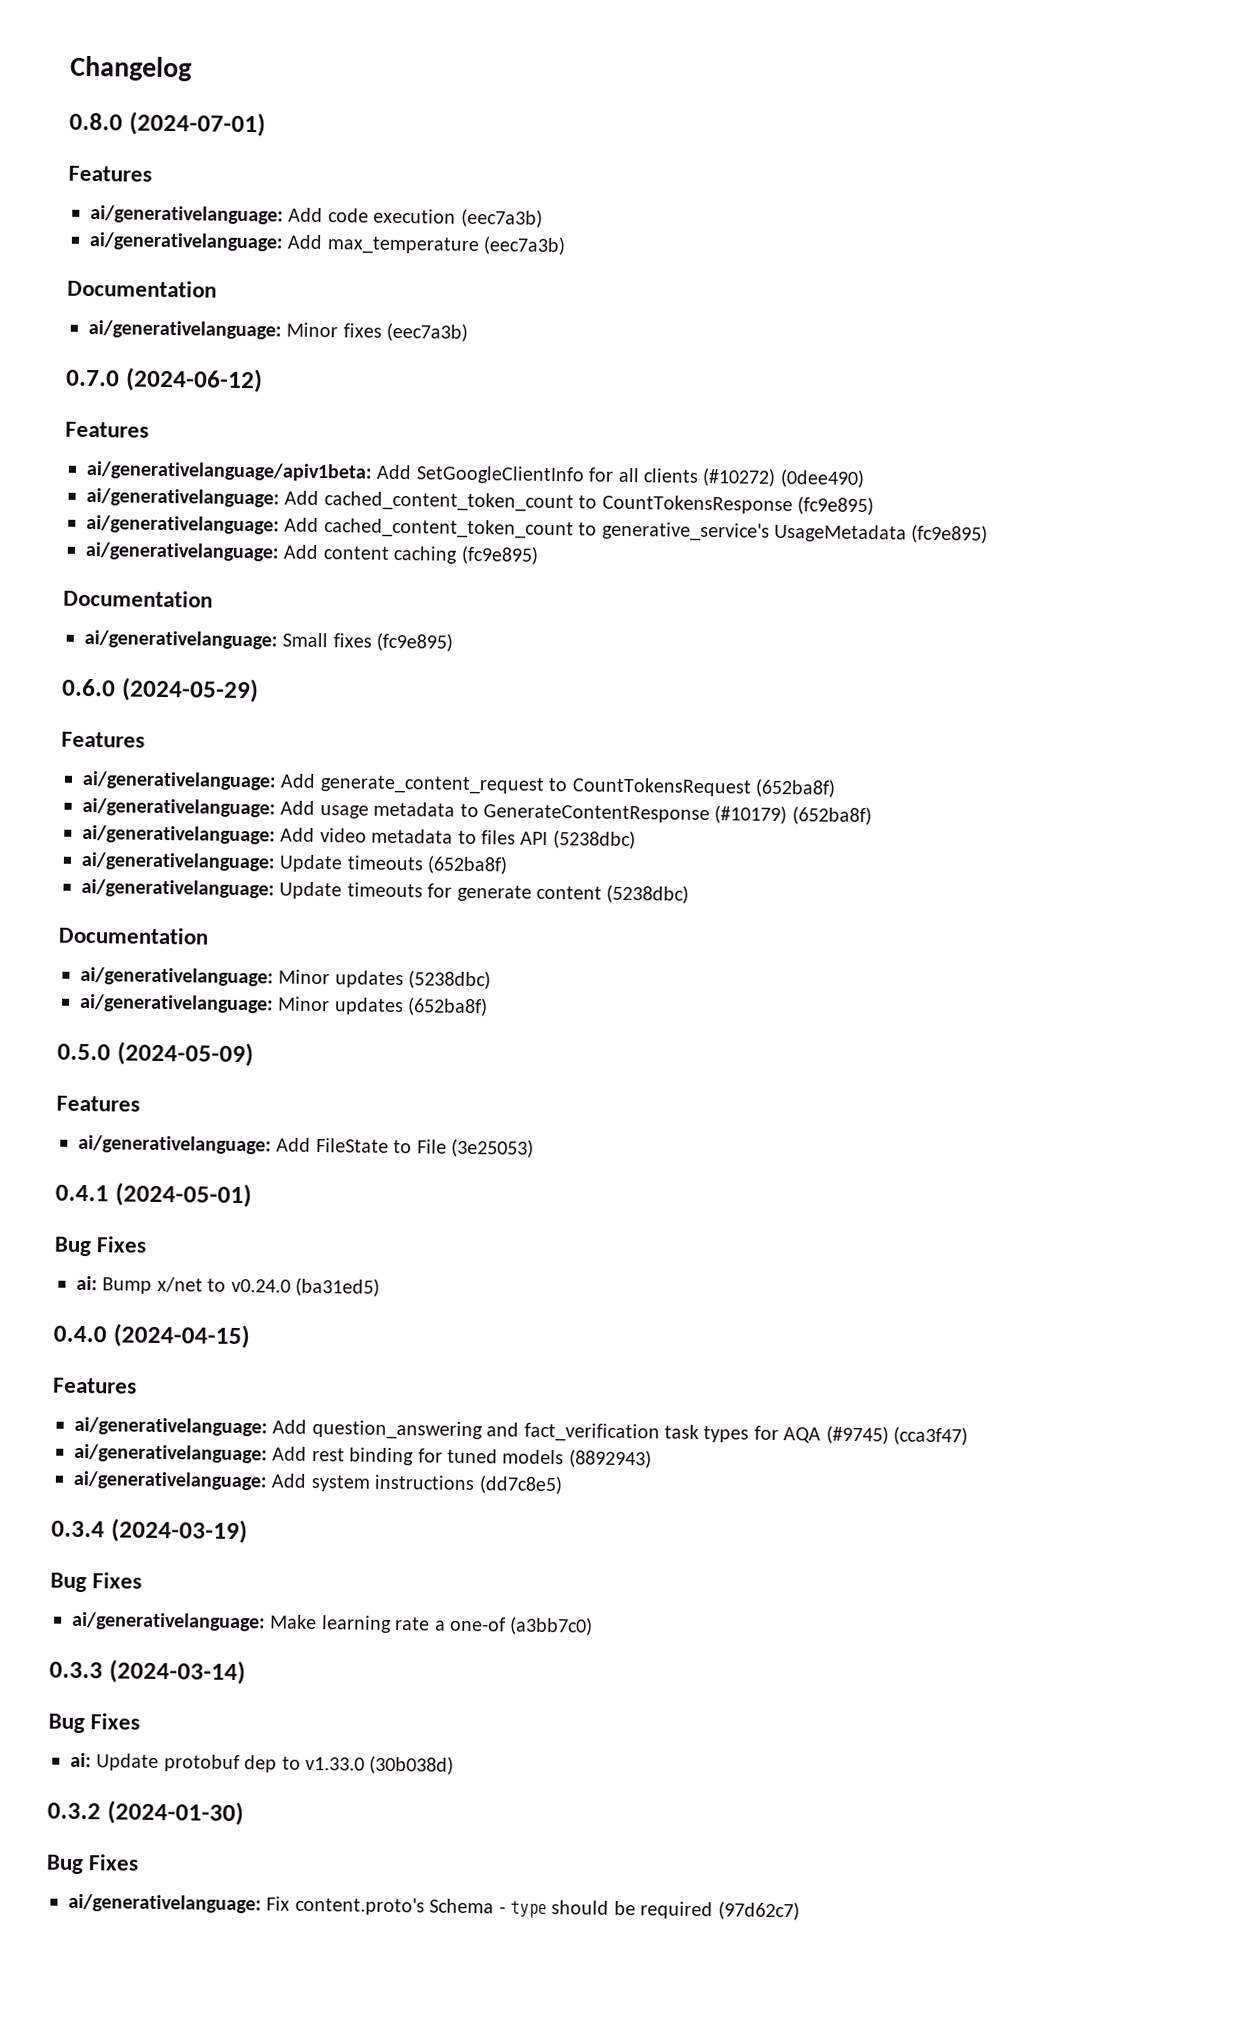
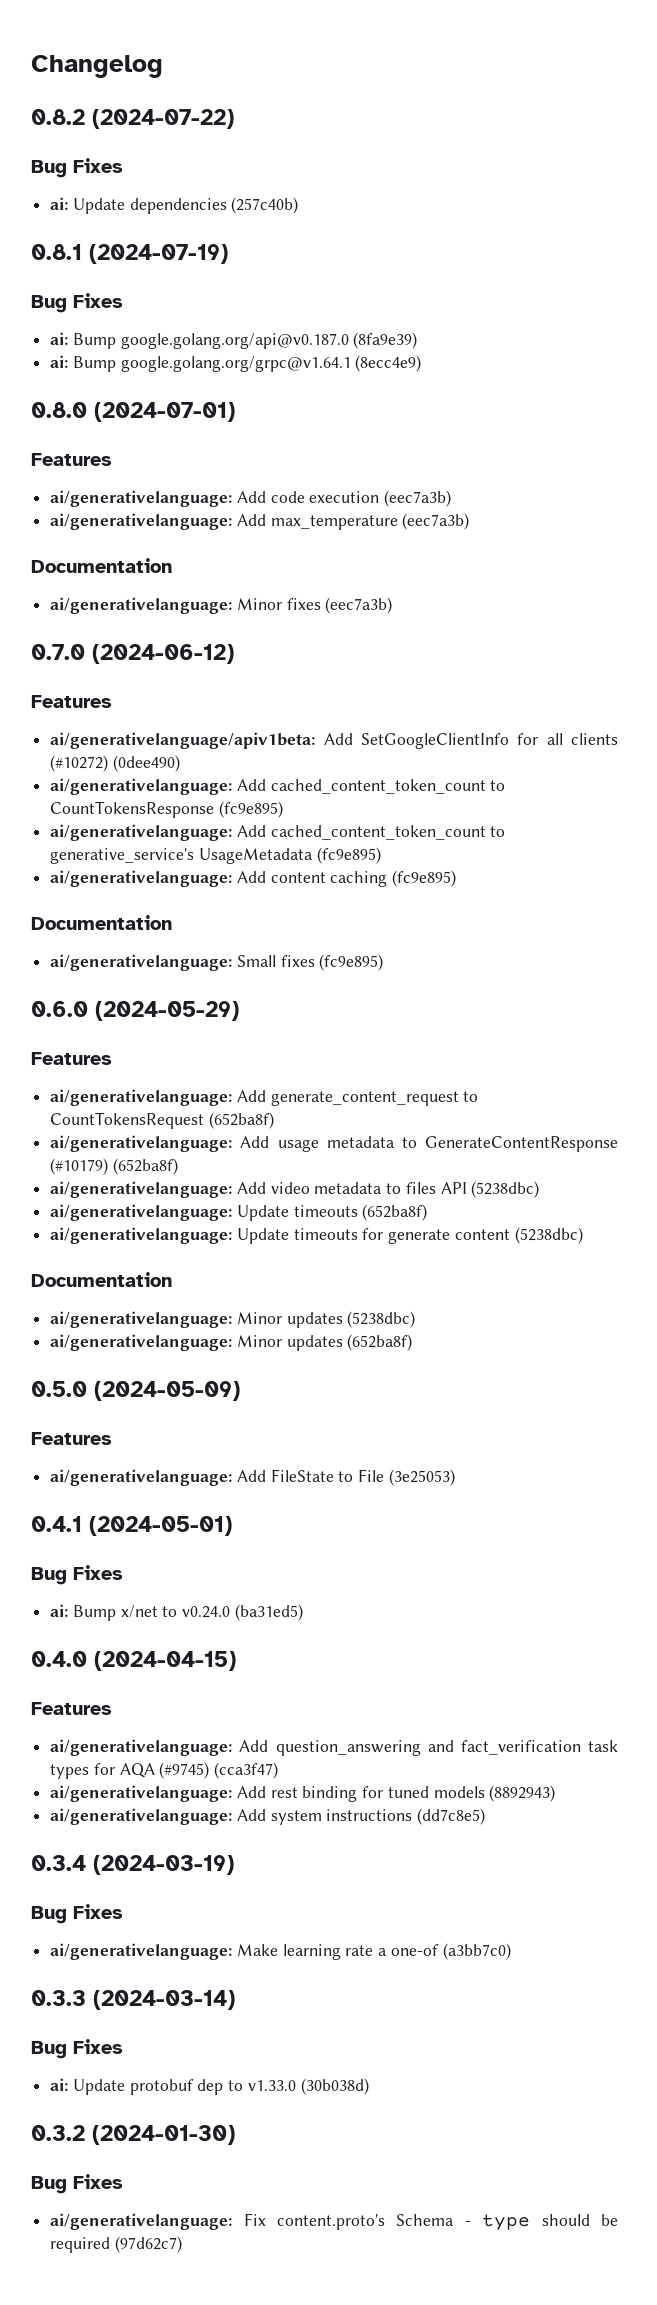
(192, 68) none -> [31,109,234,129] [31,158,123,178] [50,197,299,214] [31,244,228,264] [31,293,123,313] [50,332,418,349] [50,355,422,372] // 0.8.2 (2024-07-22) // Bug Fixes // ai: Update dependencies (257c40b) // 0.8.1 (2024-07-19) // Bug Fixes // ai: Bump google.golang.org/api@v0.187.0 (8fa9e39) // ai: Bump google.golang.org/grpc@v1.64.1 (8ecc4e9)

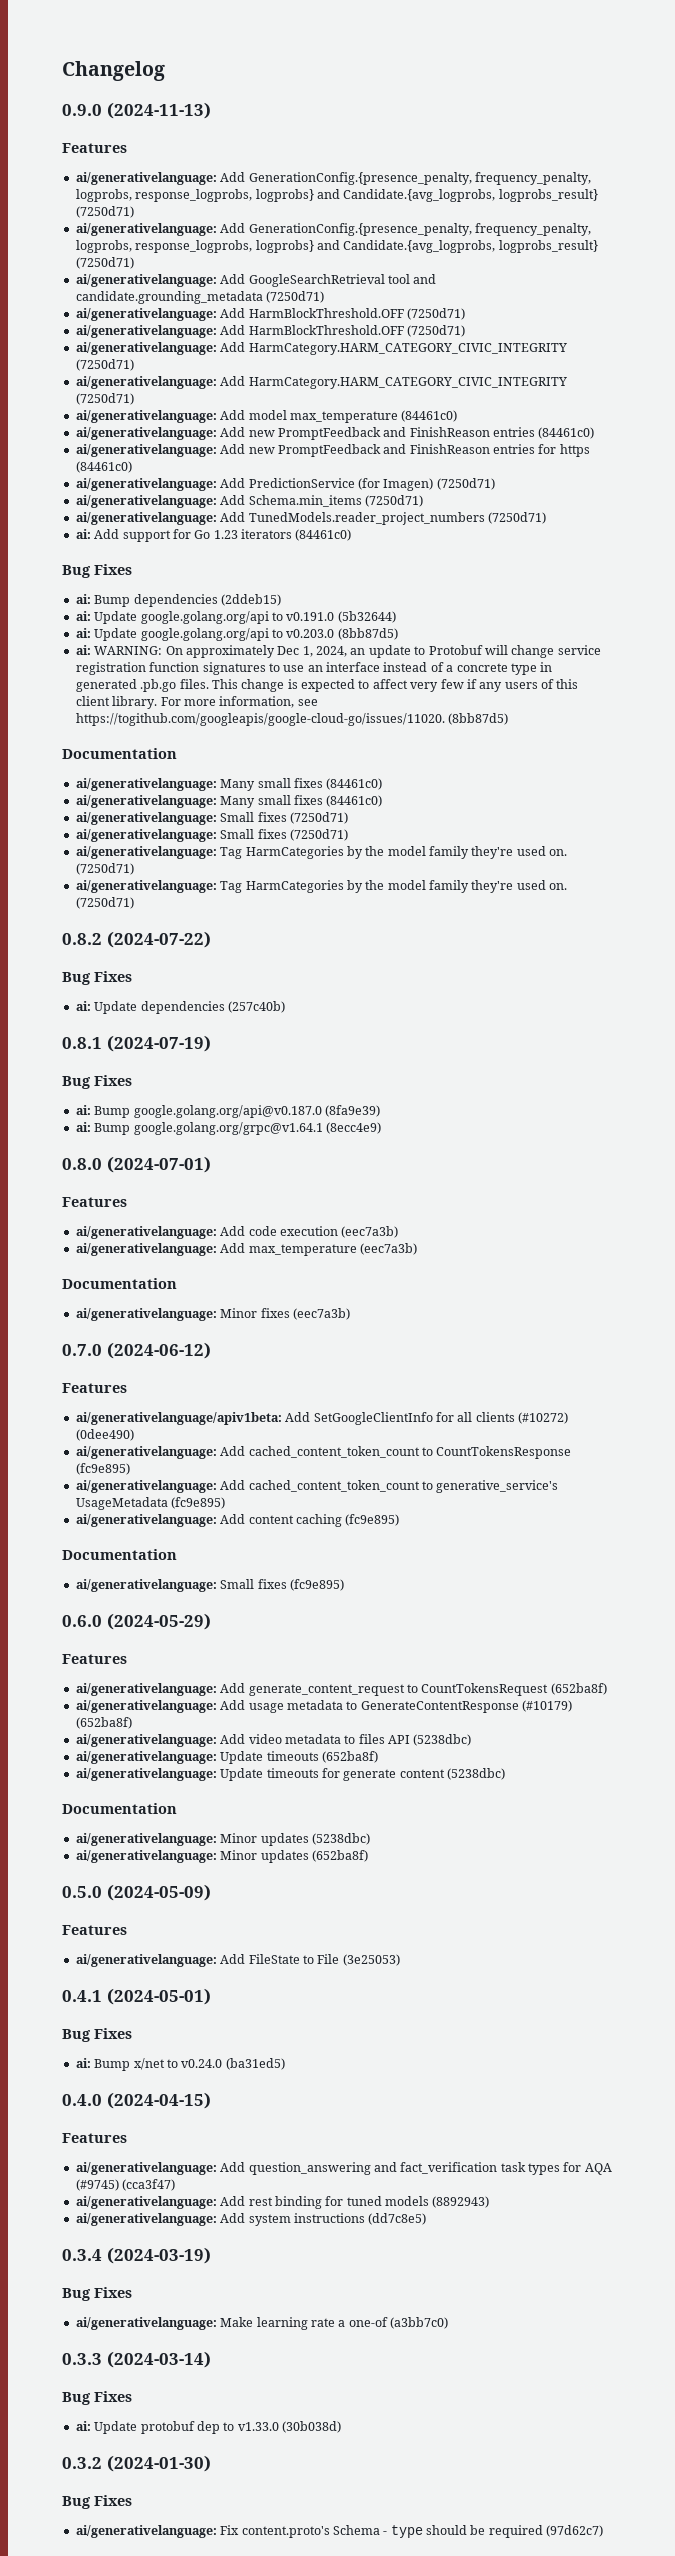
(163, 66) none -> [62,102,211,119] [62,143,127,153] [75,172,591,185] [75,189,598,202] [75,206,134,218] [75,223,591,236] [75,240,598,253] [75,257,134,269] [75,274,437,287] [75,291,325,304] [75,308,465,321] [75,325,465,338] [75,342,567,355] [75,359,134,371] [75,376,567,389] [75,393,134,405] [75,410,458,423] [75,427,595,440] [75,444,590,457] [75,461,132,473] [75,478,495,491] [75,495,423,508] [75,512,546,525] [75,529,352,542] [62,564,132,578] [75,594,281,607] [75,611,396,624] [75,628,398,641] [75,645,601,658] [75,662,553,675] [75,679,579,692] [75,696,318,709] [75,713,509,726] [62,748,177,759] [75,778,383,791] [75,795,383,808] [75,812,348,825] [75,829,348,842] [75,846,568,859] [75,863,134,875] [75,880,568,893] [75,897,134,909] // 0.9.0 (2024-11-13) // Features // ai/generativelanguage: Add GenerationConfig.{presence_penalty, frequency_penalty, logprobs, response_logprobs, logprobs} and Candidate.{avg_logprobs, logprobs_result} (7250d71) // ai/generativelanguage: Add GenerationConfig.{presence_penalty, frequency_penalty, logprobs, response_logprobs, logprobs} and Candidate.{avg_logprobs, logprobs_result} (7250d71) // ai/generativelanguage: Add GoogleSearchRetrieval tool and candidate.grounding_metadata (7250d71) // ai/generativelanguage: Add HarmBlockThreshold.OFF (7250d71) // ai/generativelanguage: Add HarmBlockThreshold.OFF (7250d71) // ai/generativelanguage: Add HarmCategory.HARM_CATEGORY_CIVIC_INTEGRITY (7250d71) // ai/generativelanguage: Add HarmCategory.HARM_CATEGORY_CIVIC_INTEGRITY (7250d71) // ai/generativelanguage: Add model max_temperature (84461c0) // ai/generativelanguage: Add new PromptFeedback and FinishReason entries (84461c0) // ai/generativelanguage: Add new PromptFeedback and FinishReason entries for https (84461c0) // ai/generativelanguage: Add PredictionService (for Imagen) (7250d71) // ai/generativelanguage: Add Schema.min_items (7250d71) // ai/generativelanguage: Add TunedModels.reader_project_numbers (7250d71) // ai: Add support for Go 1.23 iterators (84461c0) // Bug Fixes // ai: Bump dependencies (2ddeb15) // ai: Update google.golang.org/api to v0.191.0 (5b32644) // ai: Update google.golang.org/api to v0.203.0 (8bb87d5) // ai: WARNING: On approximately Dec 1, 2024, an update to Protobuf will change service registration function signatures to use an interface instead of a concrete type in generated .pb.go files. This change is expected to affect very few if any users of this client library. For more information, see https://togithub.com/googleapis/google-cloud-go/issues/11020. (8bb87d5) // Documentation // ai/generativelanguage: Many small fixes (84461c0) // ai/generativelanguage: Many small fixes (84461c0) // ai/generativelanguage: Small fixes (7250d71) // ai/generativelanguage: Small fixes (7250d71) // ai/generativelanguage: Tag HarmCategories by the model family they're used on. (7250d71) // ai/generativelanguage: Tag HarmCategories by the model family they're used on. (7250d71)

